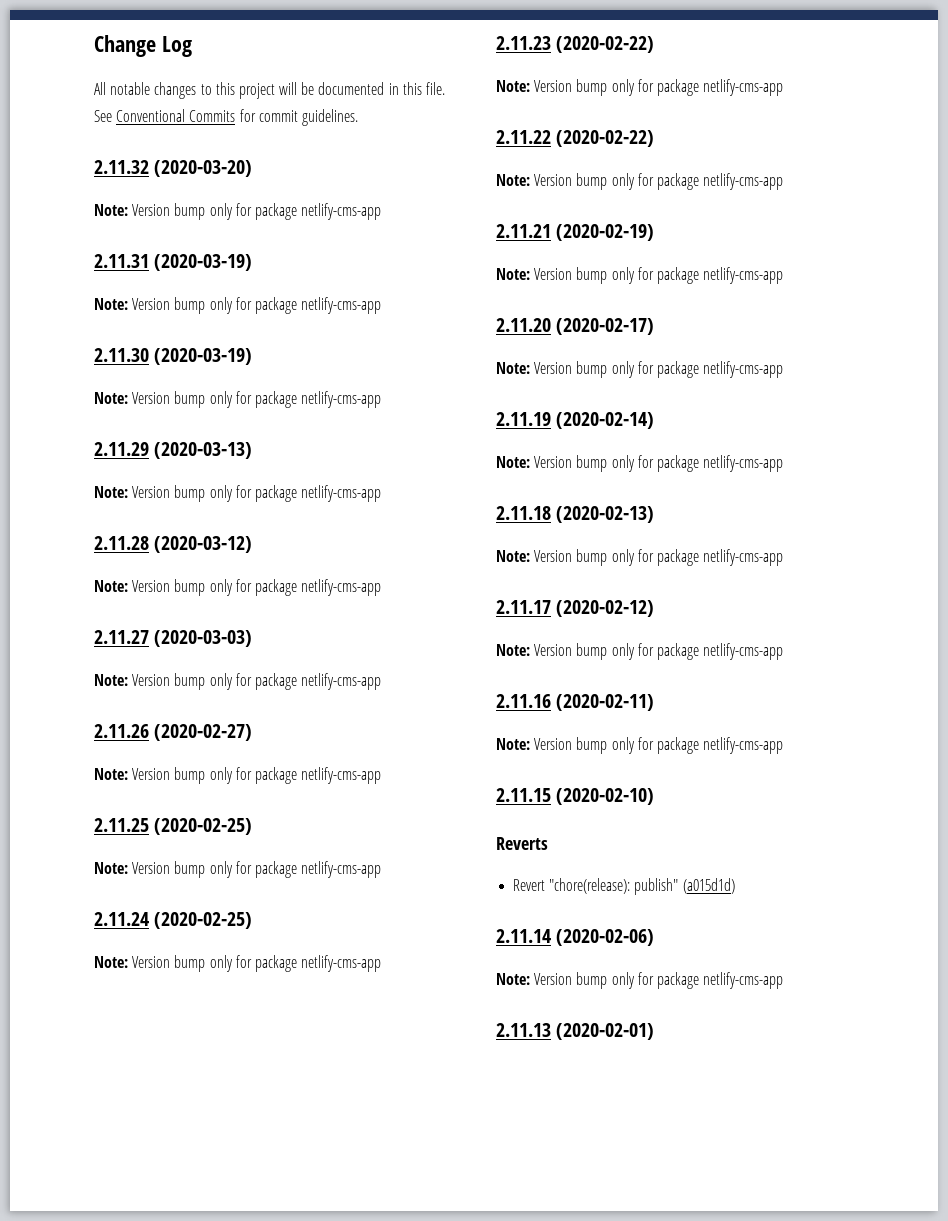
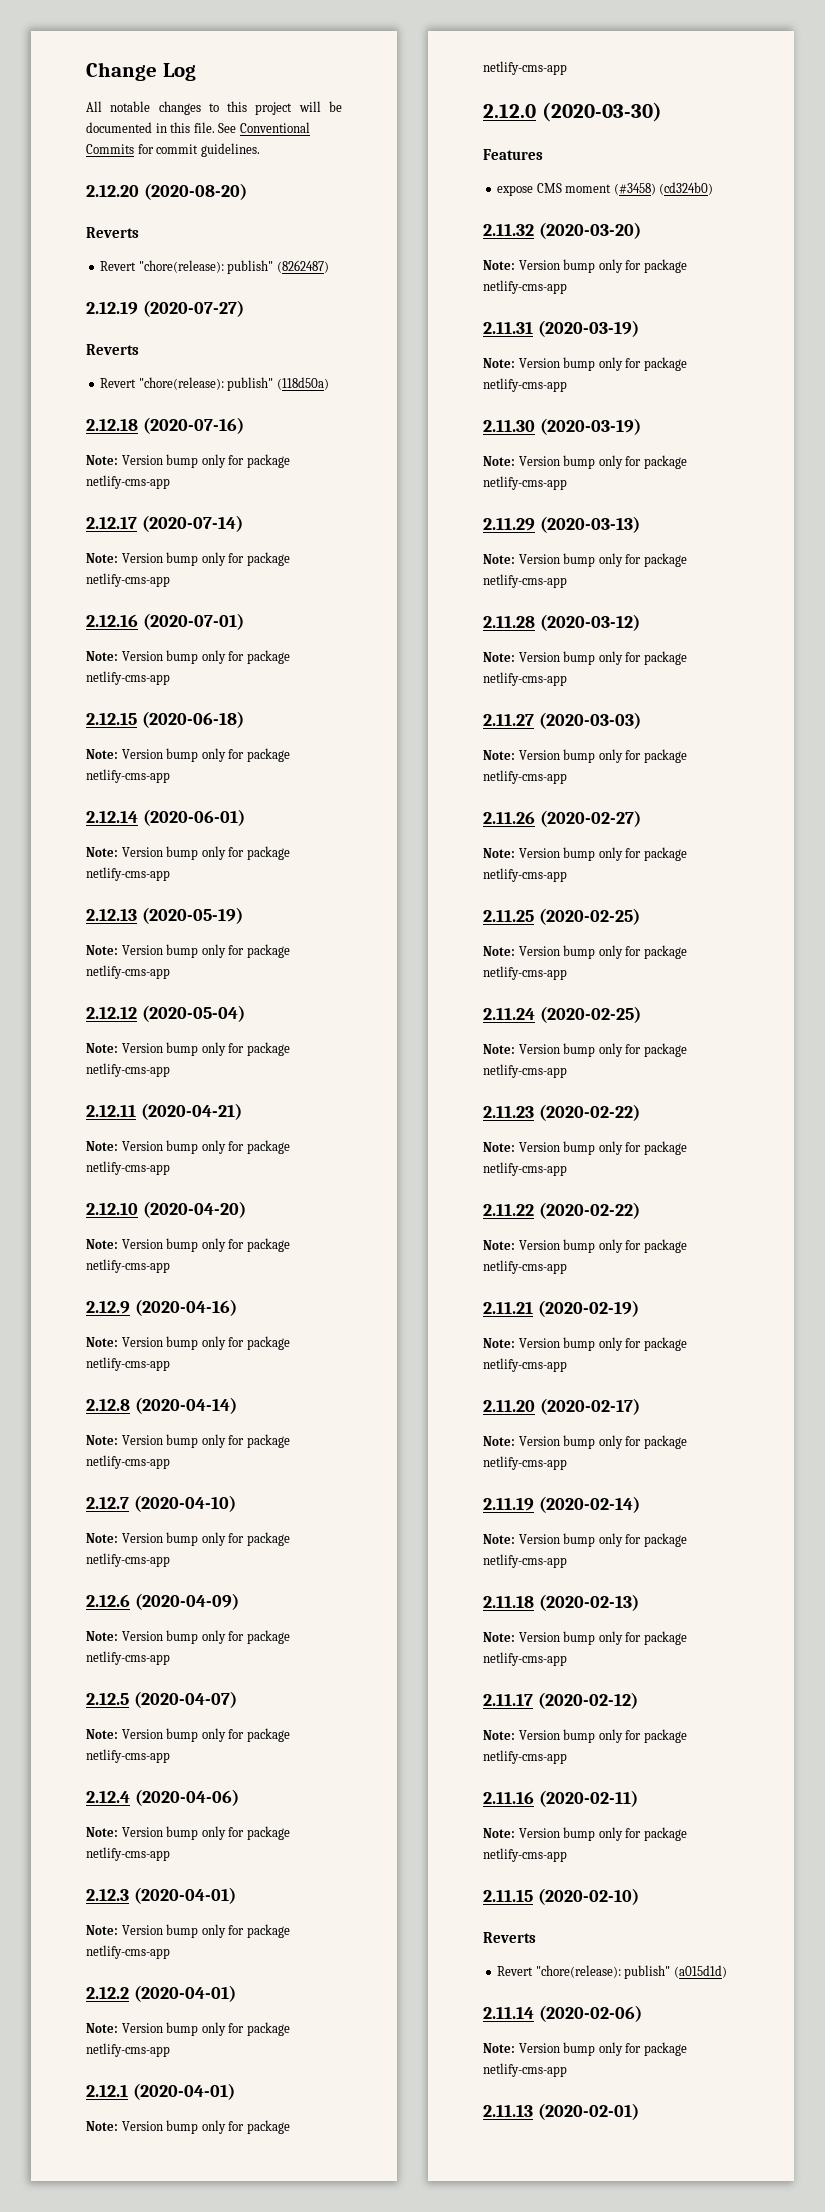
(358, 117) none -> [86,183,247,200] [86,227,139,238] [100,260,329,274] [86,300,244,317] [86,344,139,355] [100,377,329,391] [86,417,244,434] [86,454,290,468] [86,475,170,489] [86,515,243,532] [86,552,290,566] [86,573,170,587] [86,613,244,630] [86,650,290,664] [86,671,170,685] [86,711,244,728] [86,748,290,762] [86,769,170,783] [86,809,245,826] [86,846,290,860] [86,867,170,881] [86,907,243,924] [86,944,290,958] [86,965,170,979] [86,1005,245,1022] [86,1042,290,1056] [86,1063,170,1077] [86,1103,242,1120] [86,1140,290,1154] [86,1161,170,1175] [86,1201,246,1218] [86,1238,290,1252] [86,1259,170,1273] [86,1299,237,1316] [86,1336,290,1350] [86,1357,170,1371] [86,1397,237,1414] [86,1434,290,1448] [86,1455,170,1469] [86,1495,236,1512] [86,1532,290,1546] [86,1553,170,1567] [86,1593,239,1610] [86,1630,290,1644] [86,1651,170,1665] [86,1691,237,1708] [86,1728,290,1742] [86,1749,170,1763] [86,1789,239,1806] [86,1826,290,1840] [86,1847,170,1861] [86,1887,236,1904] [86,1924,290,1938] [86,1945,170,1959] [86,1985,236,2002] [86,2022,290,2036] [86,2043,170,2057] [86,2083,235,2100] [86,2120,290,2134] [483,61,567,75] [483,102,662,122] [483,149,543,160] [497,182,714,196] // 2.12.20 (2020-08-20) // Reverts // Revert "chore(release): publish" (8262487) // 2.12.19 (2020-07-27) // Reverts // Revert "chore(release): publish" (118d50a) // 2.12.18 (2020-07-16) // Note: Version bump only for package netlify-cms-app // 2.12.17 (2020-07-14) // Note: Version bump only for package netlify-cms-app // 2.12.16 (2020-07-01) // Note: Version bump only for package netlify-cms-app // 2.12.15 (2020-06-18) // Note: Version bump only for package netlify-cms-app // 2.12.14 (2020-06-01) // Note: Version bump only for package netlify-cms-app // 2.12.13 (2020-05-19) // Note: Version bump only for package netlify-cms-app // 2.12.12 (2020-05-04) // Note: Version bump only for package netlify-cms-app // 2.12.11 (2020-04-21) // Note: Version bump only for package netlify-cms-app // 2.12.10 (2020-04-20) // Note: Version bump only for package netlify-cms-app // 2.12.9 (2020-04-16) // Note: Version bump only for package netlify-cms-app // 2.12.8 (2020-04-14) // Note: Version bump only for package netlify-cms-app // 2.12.7 (2020-04-10) // Note: Version bump only for package netlify-cms-app // 2.12.6 (2020-04-09) // Note: Version bump only for package netlify-cms-app // 2.12.5 (2020-04-07) // Note: Version bump only for package netlify-cms-app // 2.12.4 (2020-04-06) // Note: Version bump only for package netlify-cms-app // 2.12.3 (2020-04-01) // Note: Version bump only for package netlify-cms-app // 2.12.2 (2020-04-01) // Note: Version bump only for package netlify-cms-app // 2.12.1 (2020-04-01) // Note: Version bump only for package netlify-cms-app // 2.12.0 (2020-03-30) // Features // expose CMS moment (#3458) (cd324b0)

